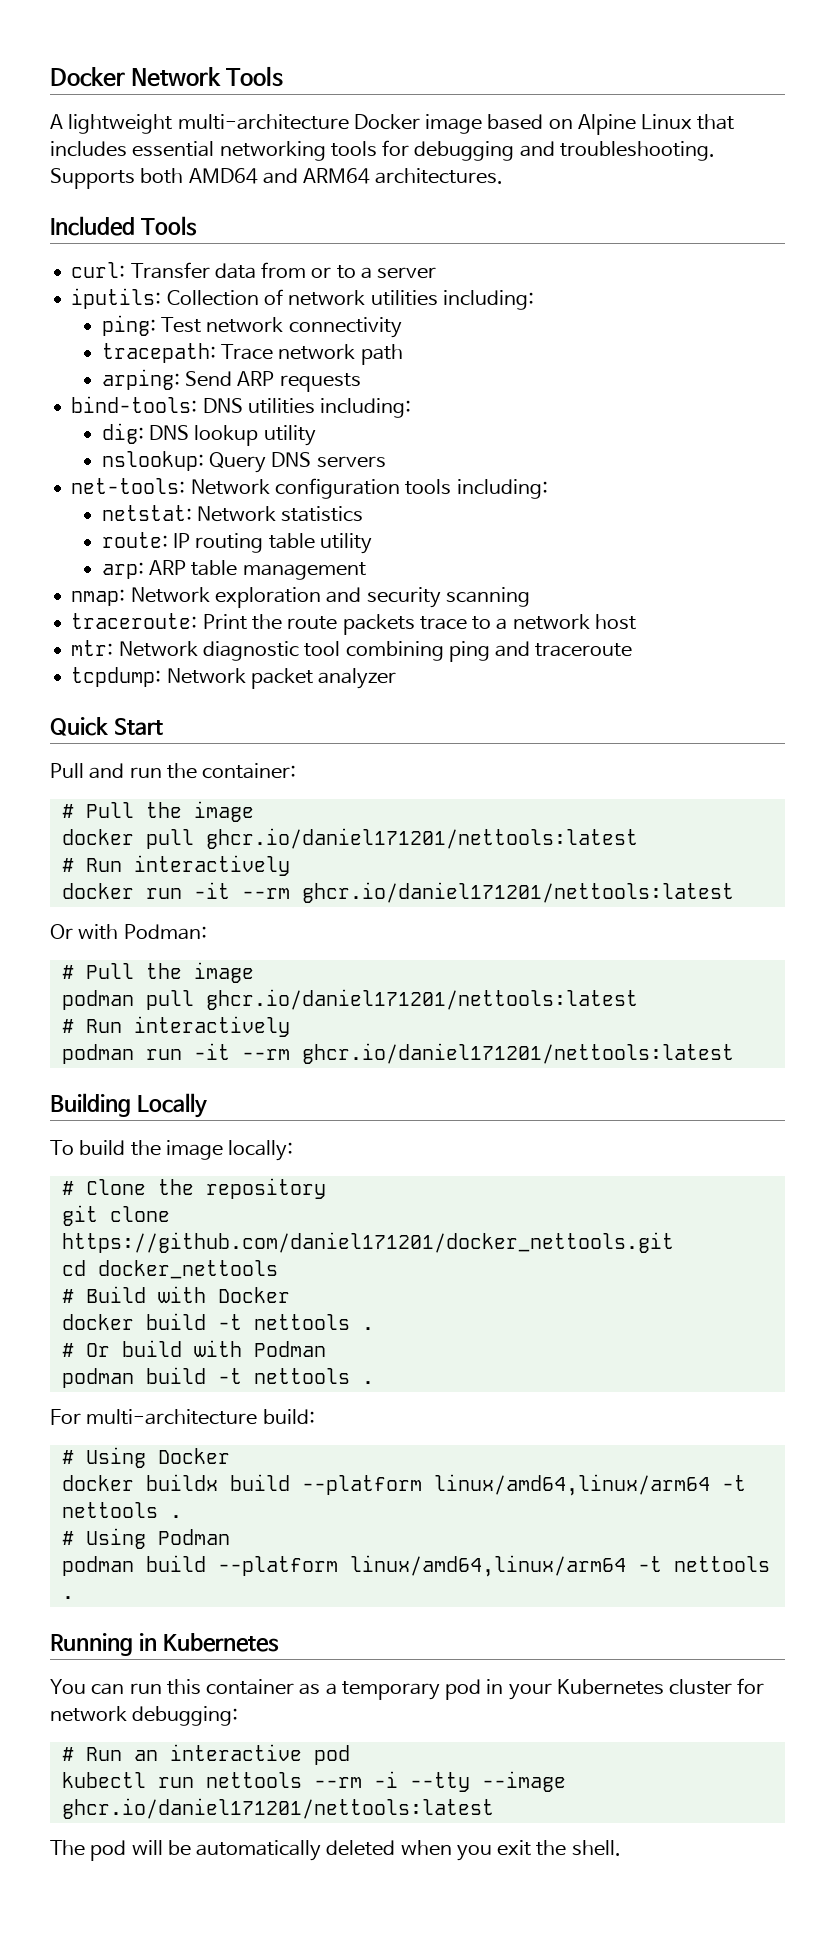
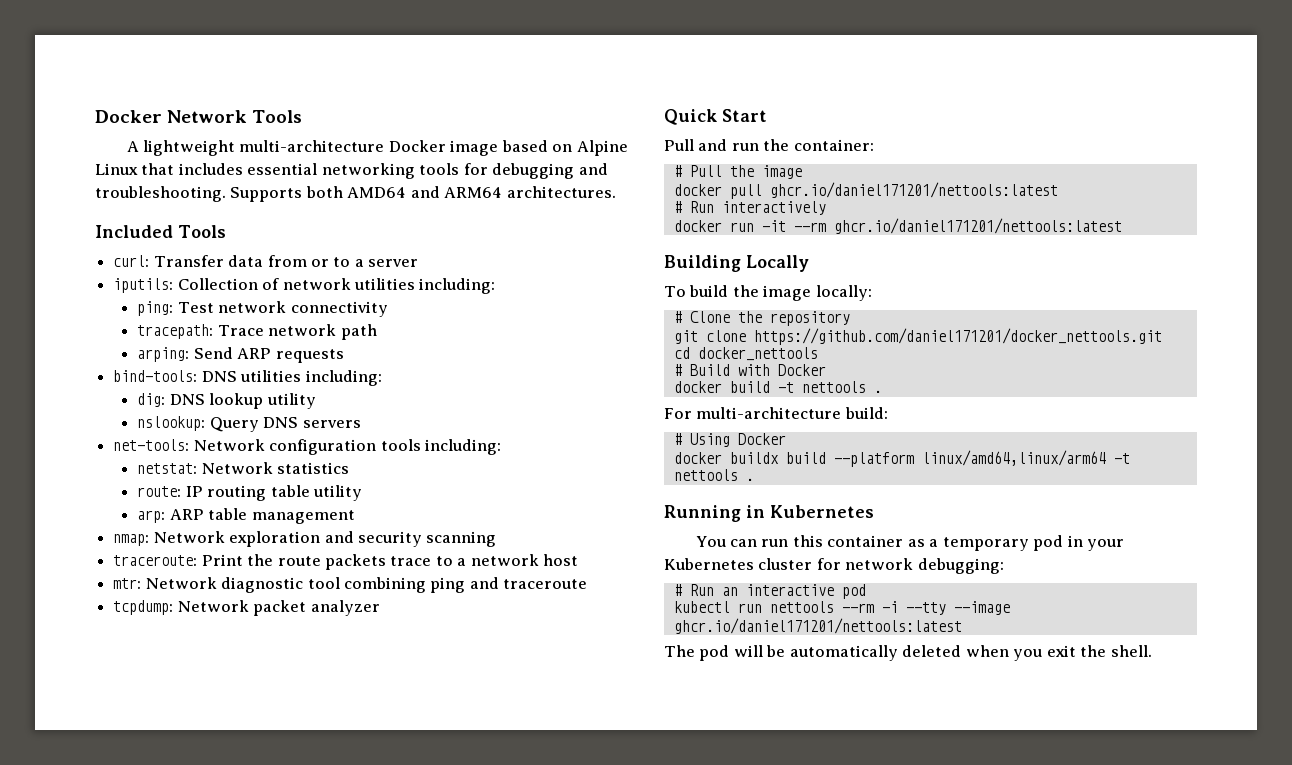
[50,924,207,940] [61,962,254,983] [61,989,638,1010] [61,1016,290,1037] [61,1043,734,1064] // Or with Podman: // # Pull the image // podman pull ghcr.io/daniel171201/nettools:latest // # Run interactively // podman run -it --rm ghcr.io/daniel171201/nettools:latest -> (1122, 226) none
[61,1340,326,1357] [61,1367,374,1388] // # Or build with Podman // podman build -t nettools . -> (882, 391) none
[61,1528,230,1549] [61,1555,770,1577] [61,1596,74,1599] // # Using Podman // podman build --platform linux/amd64,linux/arm64 -t nettools . -> (754, 479) none

